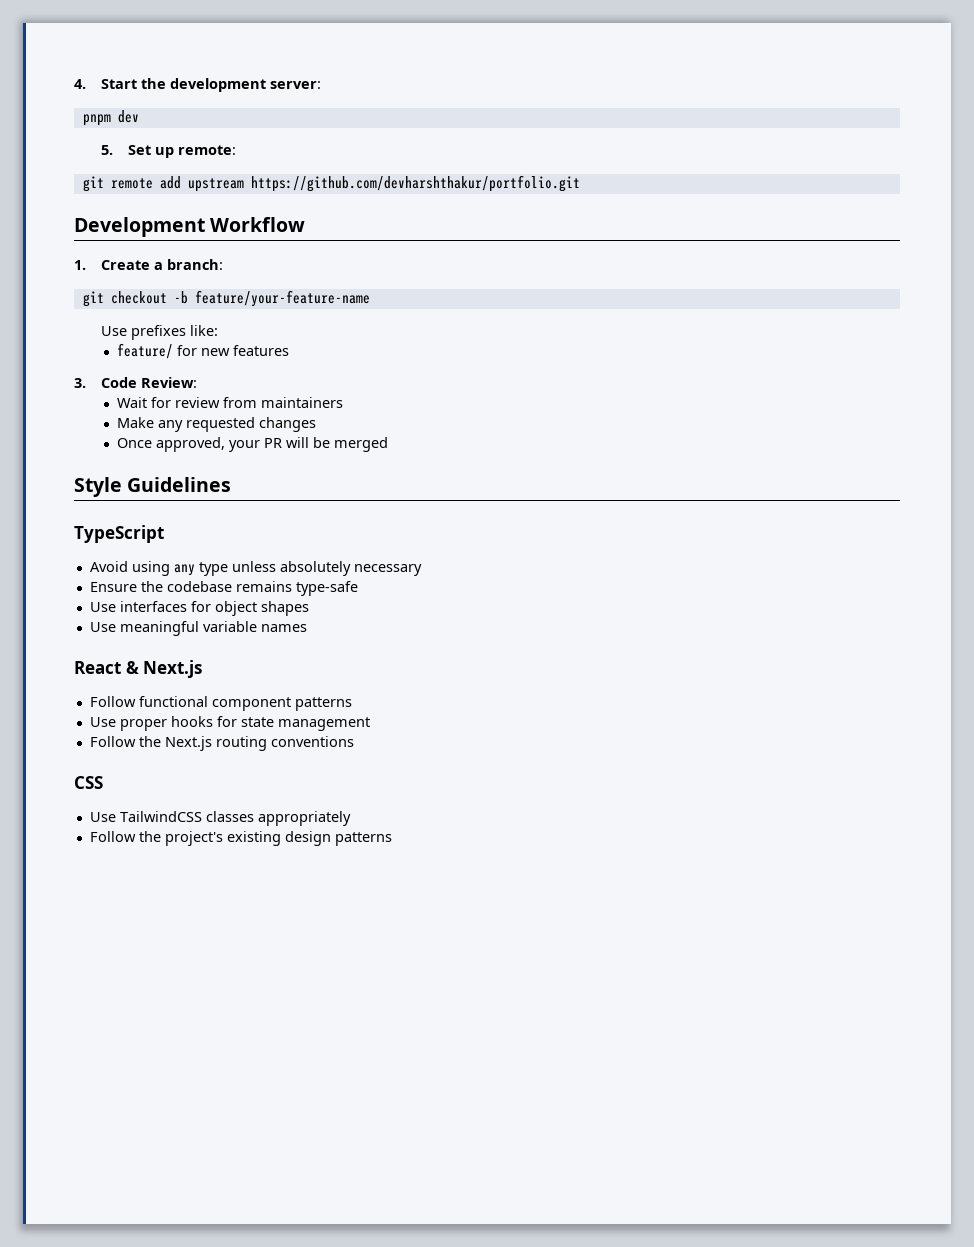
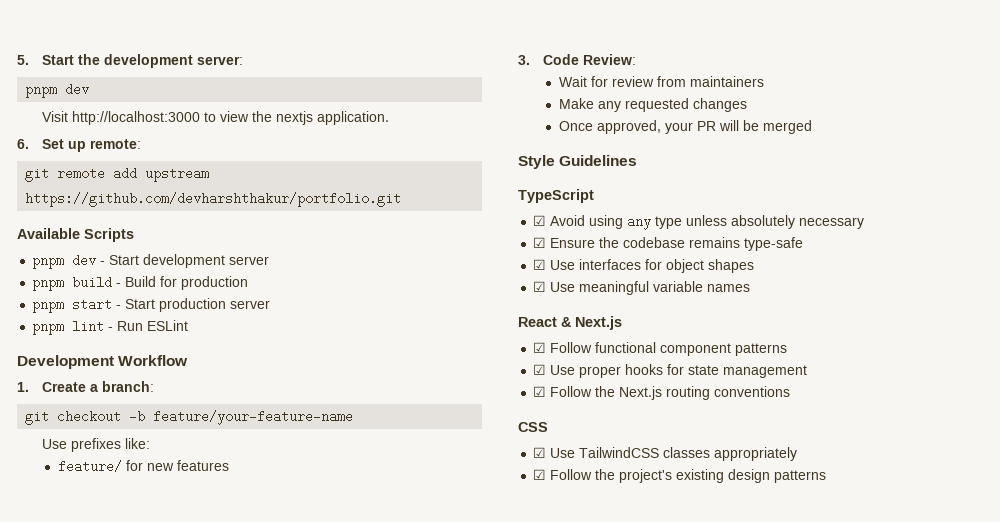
[74,79,86,89] 4. -> [17,55,29,65] 5.
[100,145,113,155] 5. -> [42,111,390,125] [17,139,29,149] Visit http://localhost:3000 to view the nextjs application. // 6.
(580, 183) none -> [17,228,134,242] [32,254,270,269] [32,276,249,291] [32,298,271,313] [32,320,189,335] // Available Scripts // pnpm dev - Start development server // pnpm build - Build for production // pnpm start - Start production server // pnpm lint - Run ESLint
(164, 534) none -> [533,215,547,226] ☑
(422, 570) none -> [533,237,547,248] ☑
(358, 588) none -> [533,259,547,270] ☑
(309, 608) none -> [533,281,547,292] ☑
(203, 669) none -> [533,342,547,353] ☑
(352, 704) none -> [533,364,547,375] ☑
(370, 724) none -> [533,386,547,397] ☑
(103, 782) none -> [533,447,547,458] ☑
(351, 818) none -> [533,469,547,480] ☑

